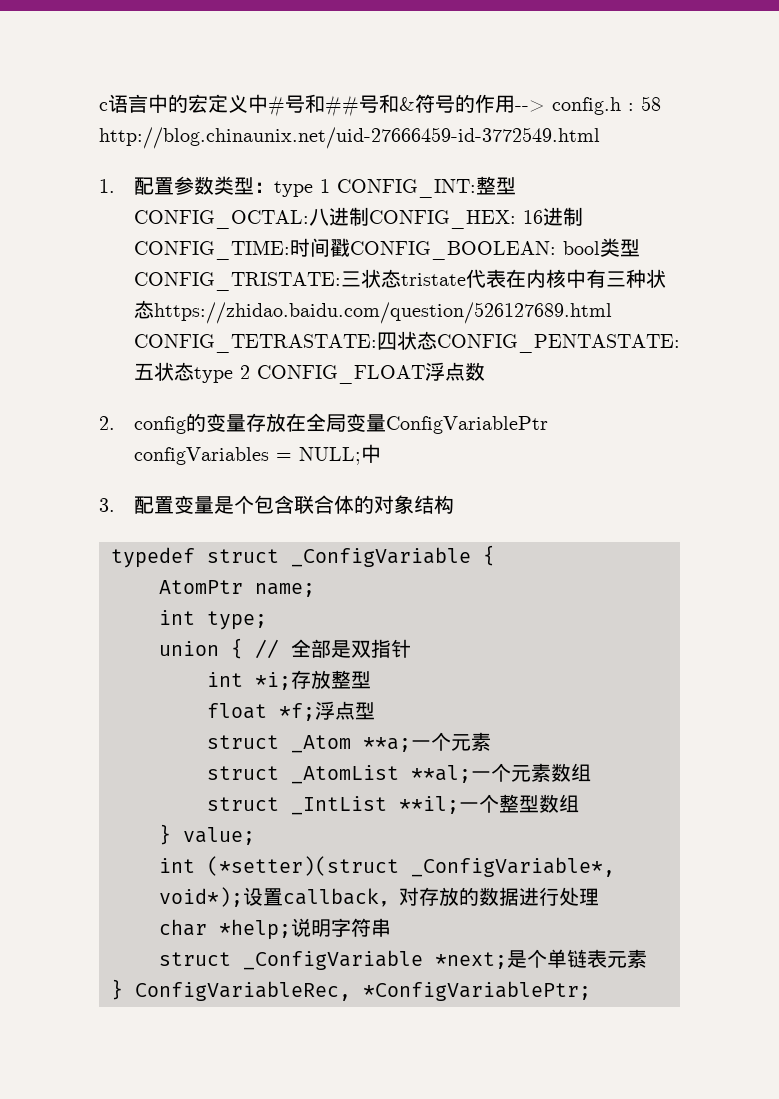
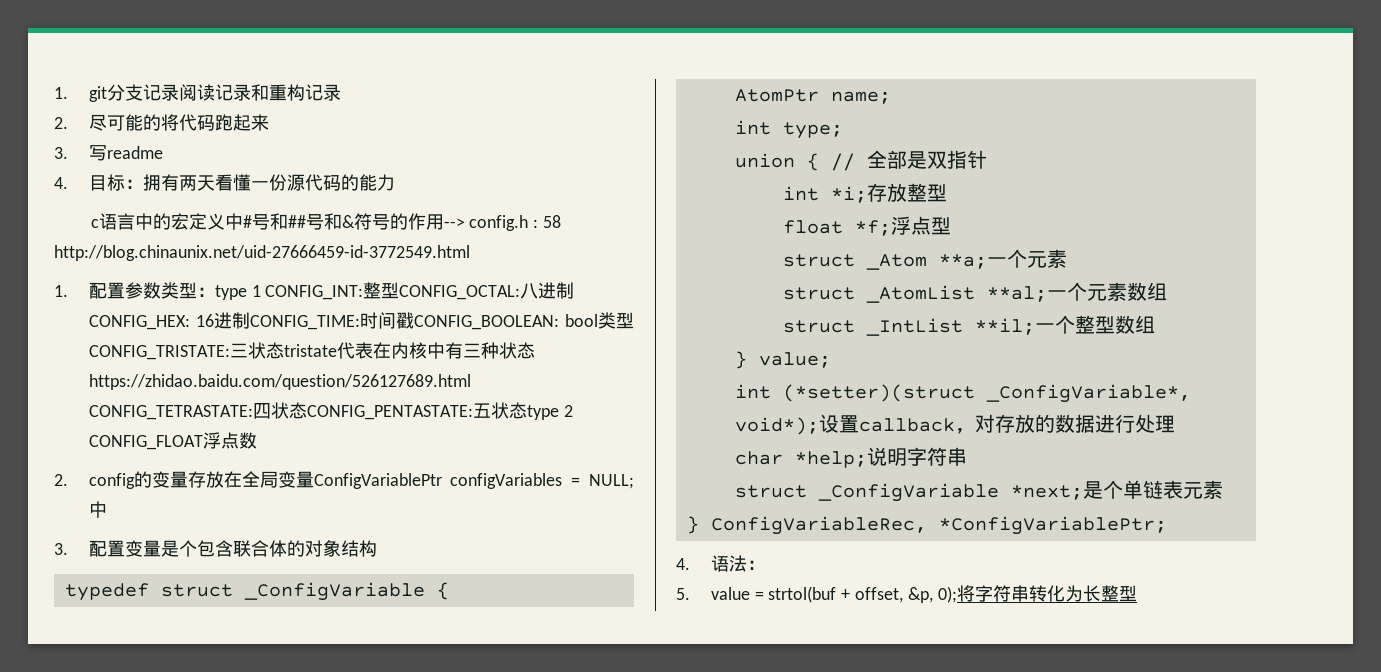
(99, 106) none -> [54,84,341,102] [54,114,269,131] [54,145,163,161] [54,174,395,191] 1. git分支记录阅读记录和重构记录 // 2.尽可能的将代码跑起来 // 3.写readme // 4.目标：拥有两天看懂一份源代码的能力 //
(591, 991) none -> [676,555,765,572] [676,585,1137,603] // 4.语法： // 5. value = strtol(buf + offset, &p, 0);将字符串转化为长整型

